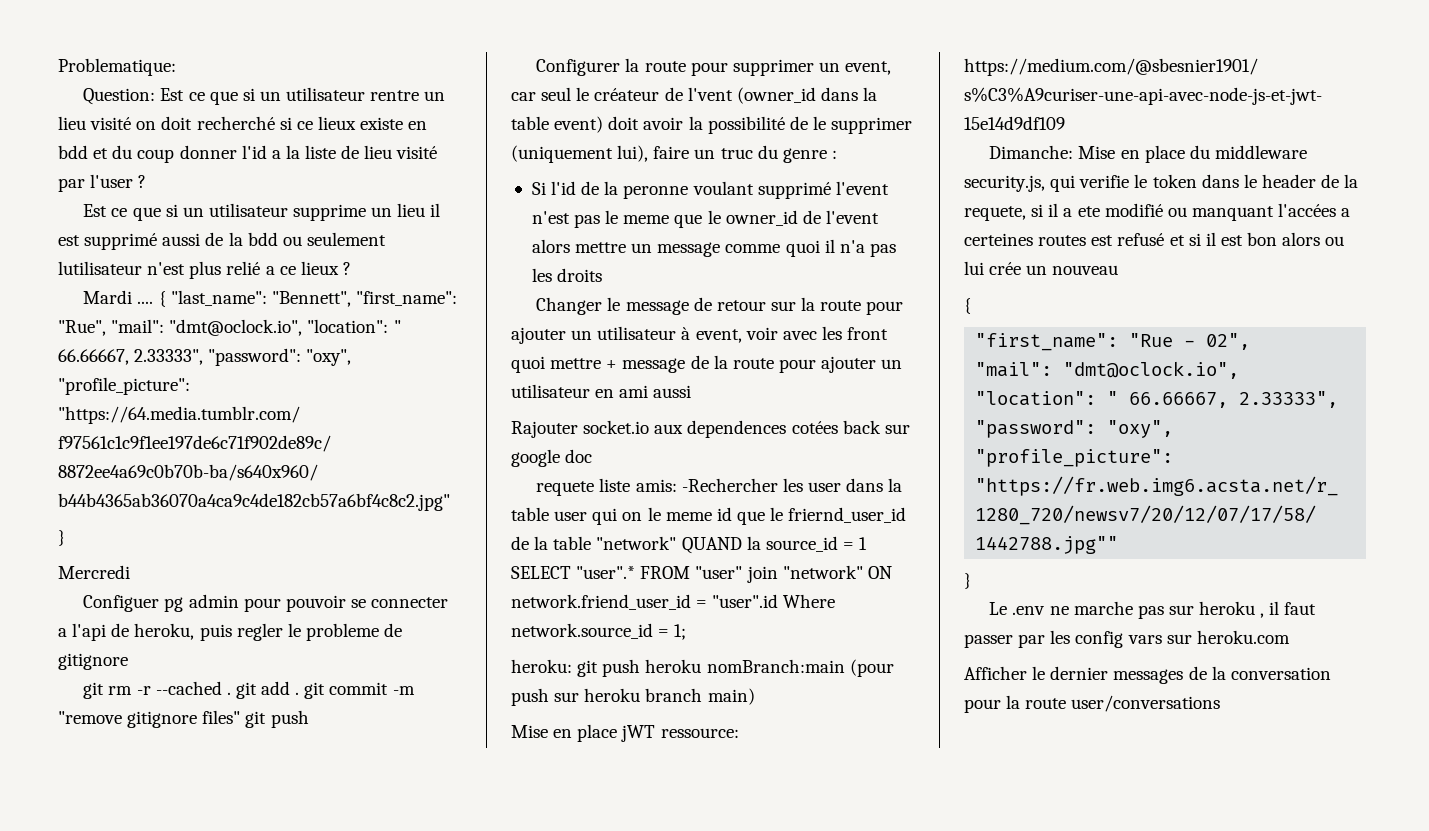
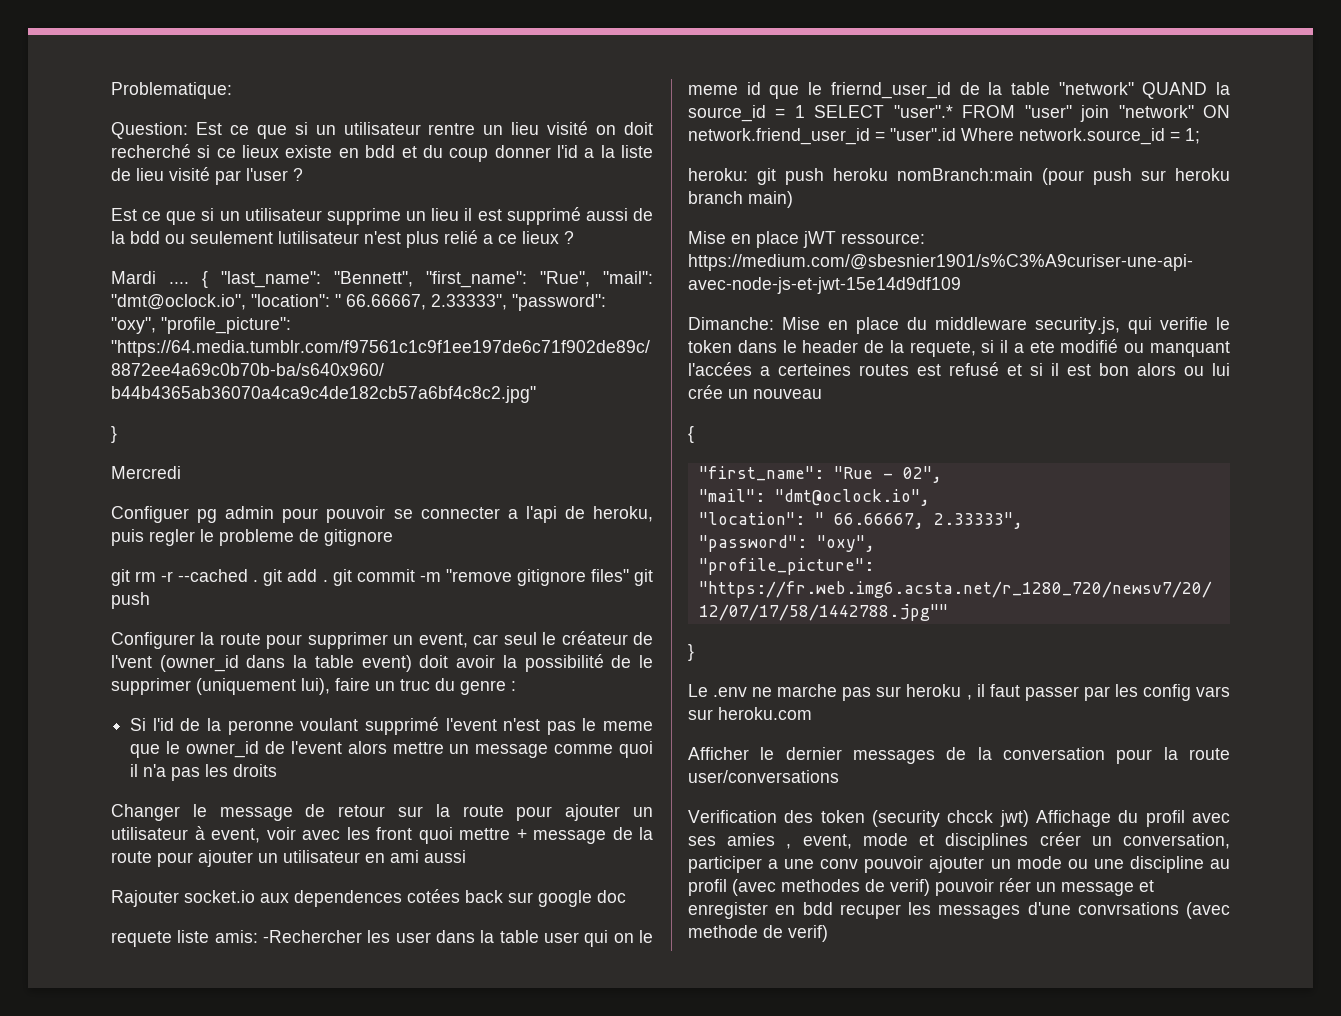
(1221, 703) none -> [688,810,1230,827] [688,832,1230,850] [688,856,1230,873] [688,878,1154,896] [688,902,1230,919] [688,925,828,942] // Verification des token (security chcck jwt) Affichage du profil avec ses amies , event, mode et disciplines créer un conversation, participer a une conv pouvoir ajouter un mode ou une discipline au profil (avec methodes de verif) pouvoir réer un message et enregister en bdd recuper les messages d'une convrsations (avec methode de verif)

